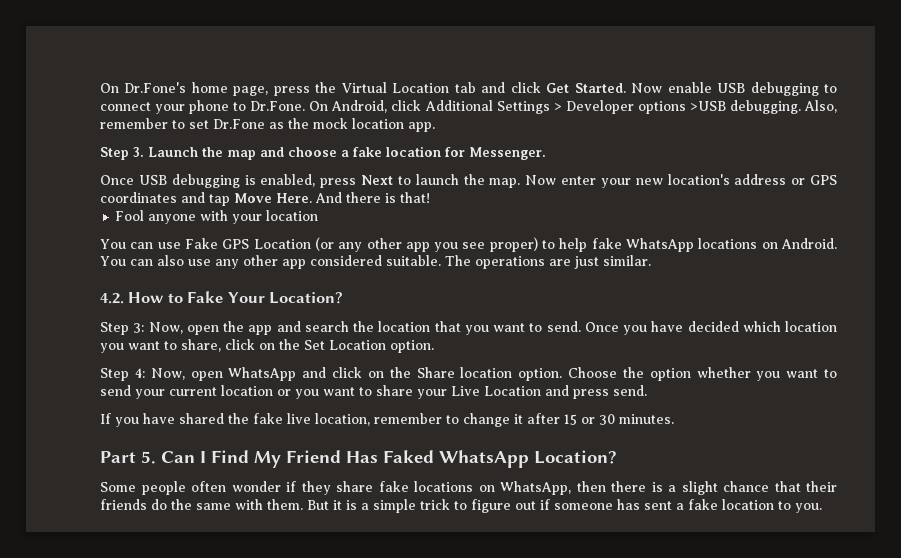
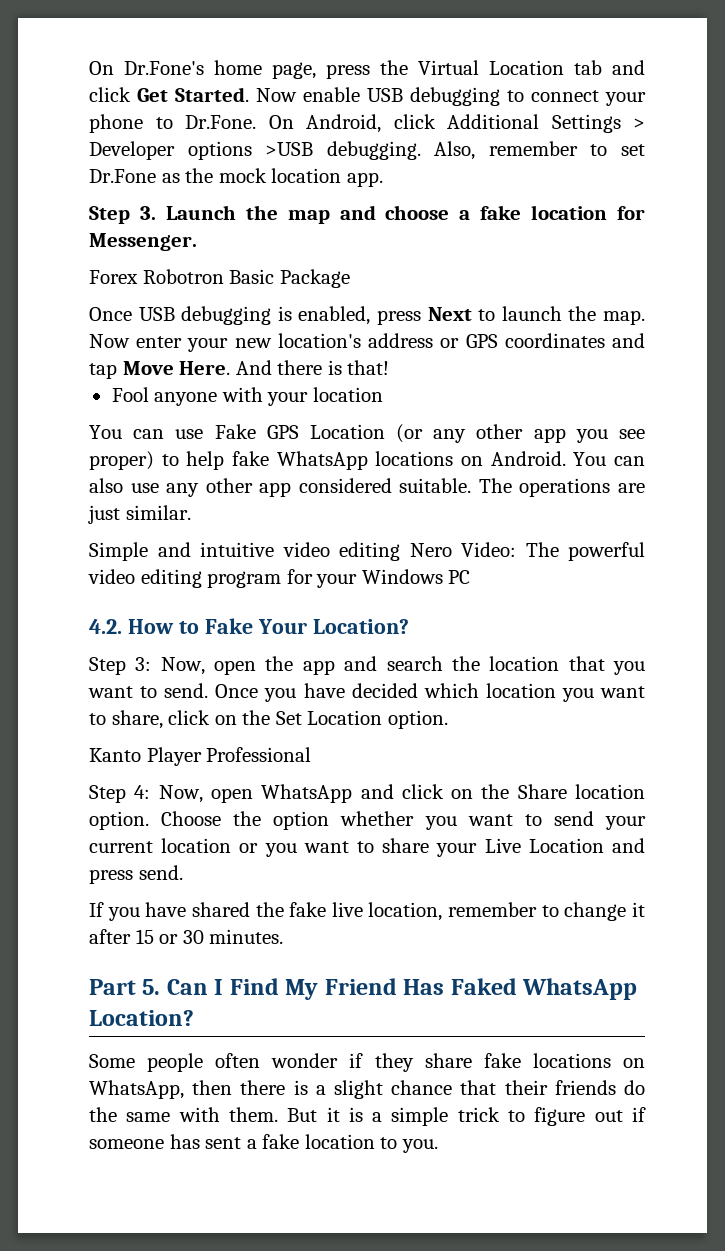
(546, 153) none -> [89,269,350,288] // Forex Robotron Basic Package
(651, 260) none -> [89,542,645,561] [88,569,471,588] // Simple and intuitive video editing Nero Video: The powerful video editing program for your Windows PC
(434, 346) none -> [89,747,312,766] // Kanto Player Professional

